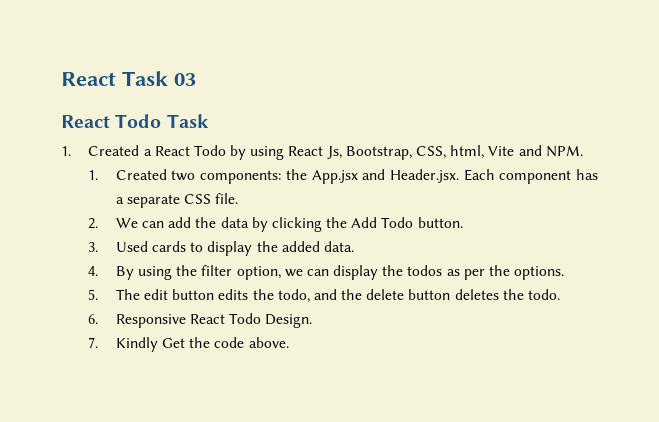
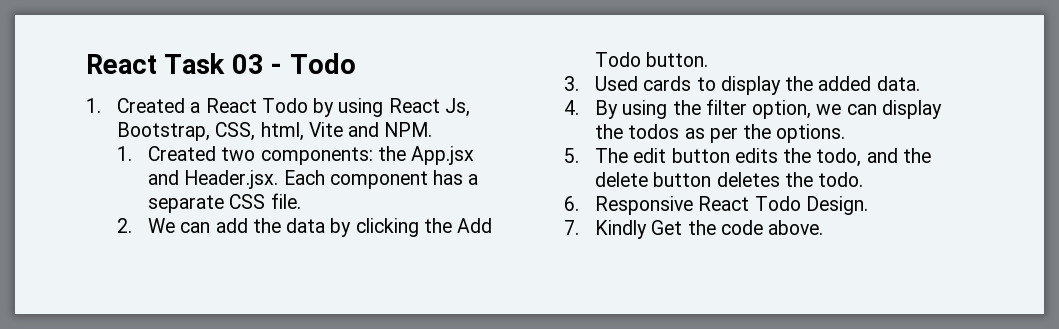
[61,114,209,128] // React Todo Task -> [271,53,356,74] - Todo

